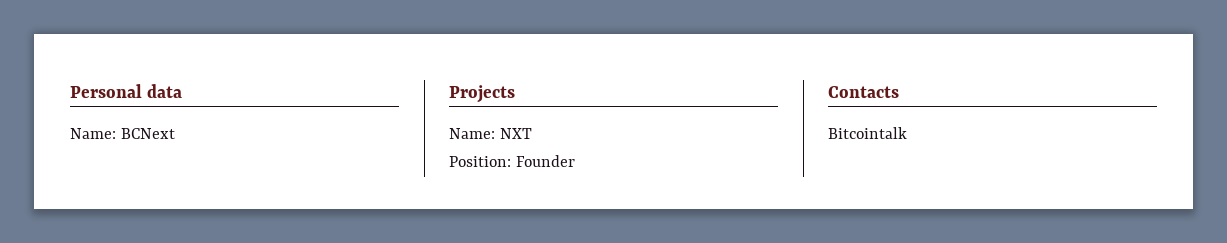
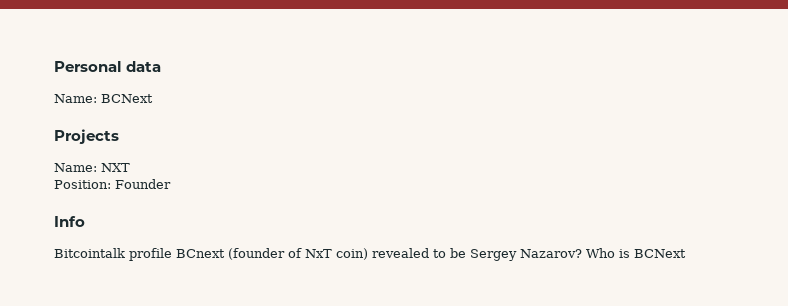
[828,86,899,98] Contacts -> [54,216,85,227] Info
(907, 133) none -> [129,248,686,261] profile BCnext (founder of NxT coin) revealed to be Sergey Nazarov? Who is BCNext

